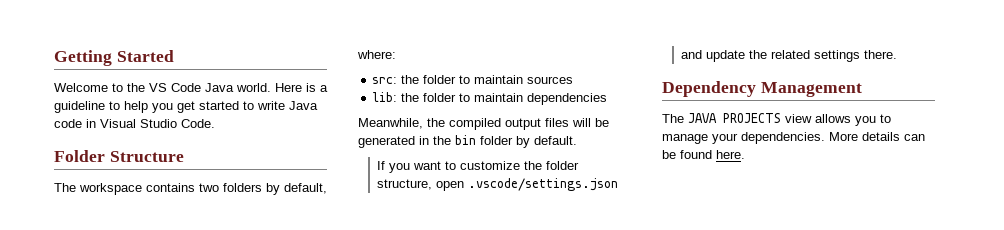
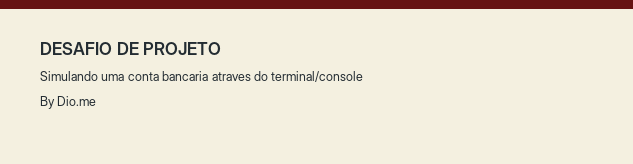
[54,50,174,66] [54,83,328,92] [54,101,318,113] [54,119,215,128] [54,150,184,162] [54,183,327,195] [357,50,396,59] [372,75,574,84] [372,92,608,105] [358,118,609,130] [358,135,577,148] [376,161,579,173] [376,178,618,191] [680,50,897,62] [662,81,862,97] [662,113,891,126] [662,132,925,144] [662,150,745,159] Getting Started // Welcome to the VS Code Java world. Here is a guideline to help you get started to write Java code in Visual Studio Code. // Folder Structure // The workspace contains two folders by default, where: // src: the folder to maintain sources // lib: the folder to maintain dependencies // Meanwhile, the compiled output files will be generated in the bin folder by default. // If you want to customize the folder structure, open .vscode/settings.json and update the related settings there. // Dependency Management // The JAVA PROJECTS view allows you to manage your dependencies. More details can be found here. -> [40,42,222,55] [40,71,364,82] [40,96,97,109] DESAFIO DE PROJETO // Simulando uma conta bancaria atraves do terminal/console // By Dio.me

